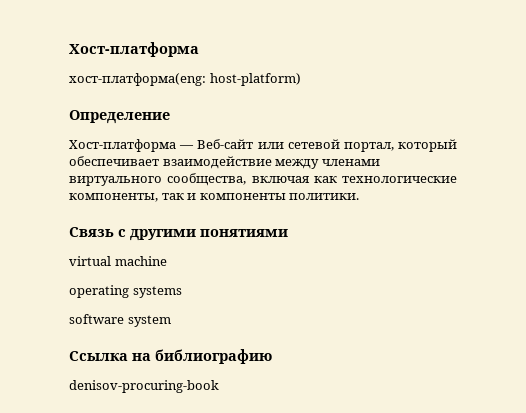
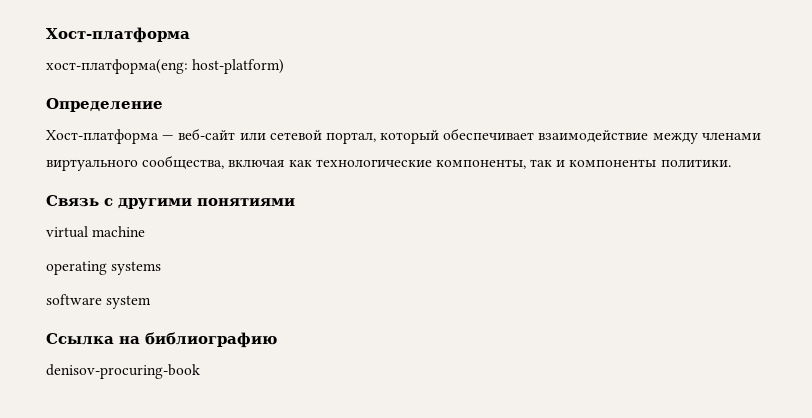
[197,139,254,149] Веб-сайт -> [178,128,236,140] веб-сайт

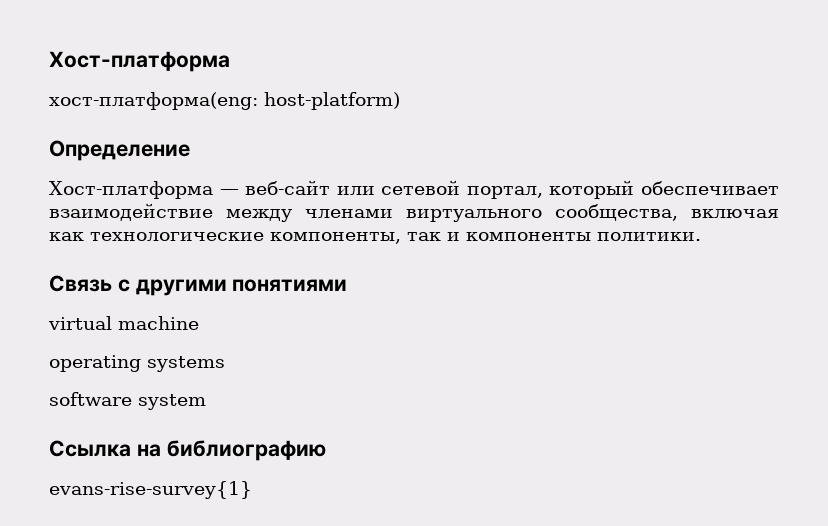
[46,364,200,379] denisov-procuring-book -> [49,481,252,499] evans-rise-survey{1}

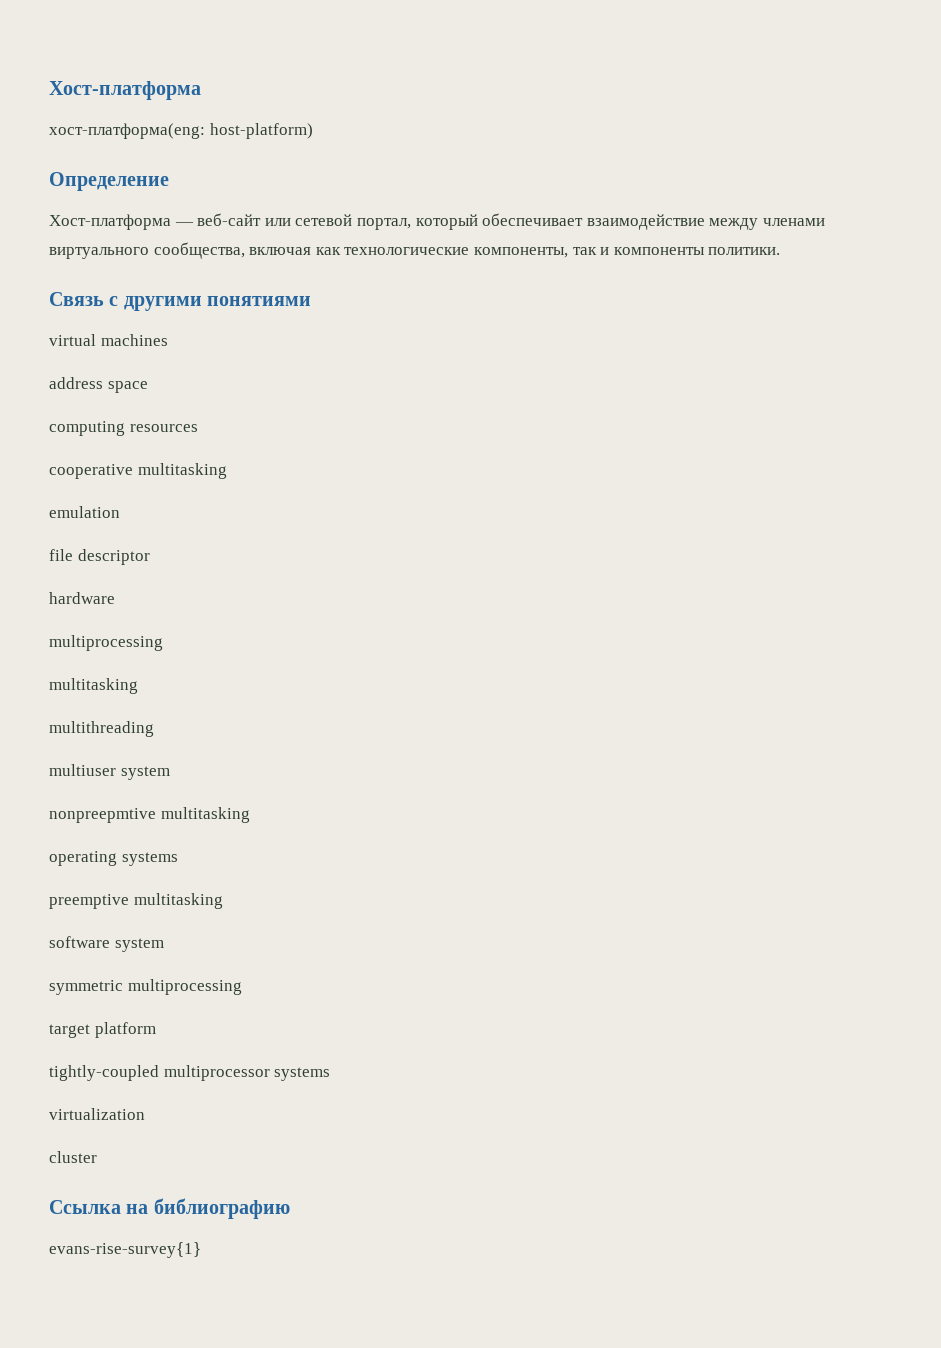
[118,316,199,330] machine -> [100,334,168,346] [49,377,148,393] [49,421,198,436] [49,463,227,479] [49,506,120,518] [49,549,150,565] [49,592,115,604] [49,635,163,651] [49,678,138,694] [49,721,154,737] [49,764,170,780] [49,807,250,823] machines // address space // computing resources // cooperative multitasking // emulation // file descriptor // hardware // multiprocessing // multitasking // multithreading // multiuser system // nonpreepmtive multitasking
(225, 364) none -> [49,893,223,909] // preemptive multitasking
(206, 402) none -> [49,979,242,995] [49,1022,156,1038] [49,1065,331,1081] [49,1108,145,1120] [49,1151,97,1163] // symmetric multiprocessing // target platform // tightly-coupled multiprocessor systems // virtualization // cluster

